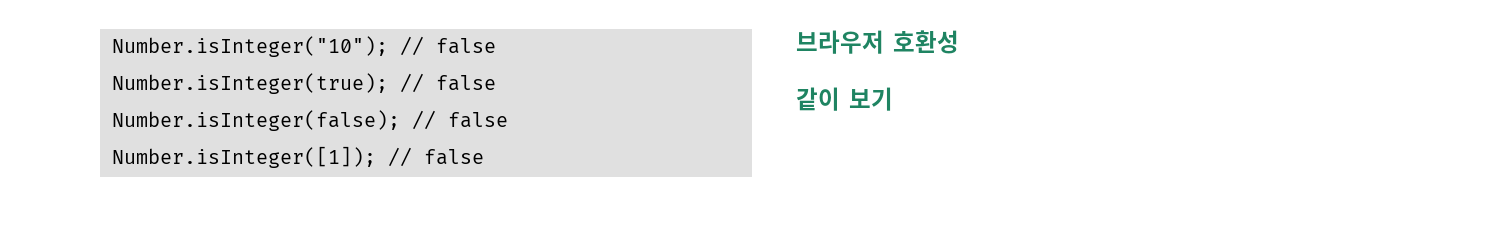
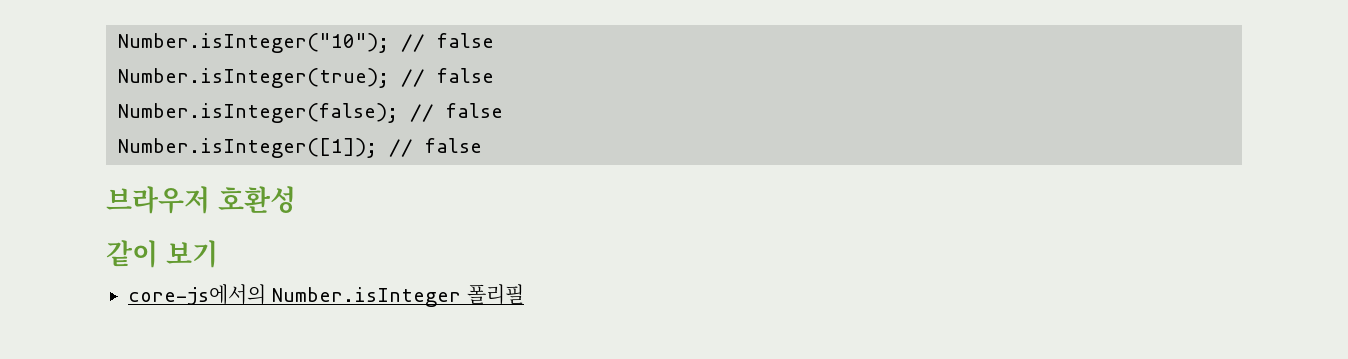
(893, 99) none -> [128,284,524,307] // core-js에서의 Number.isInteger 폴리필

